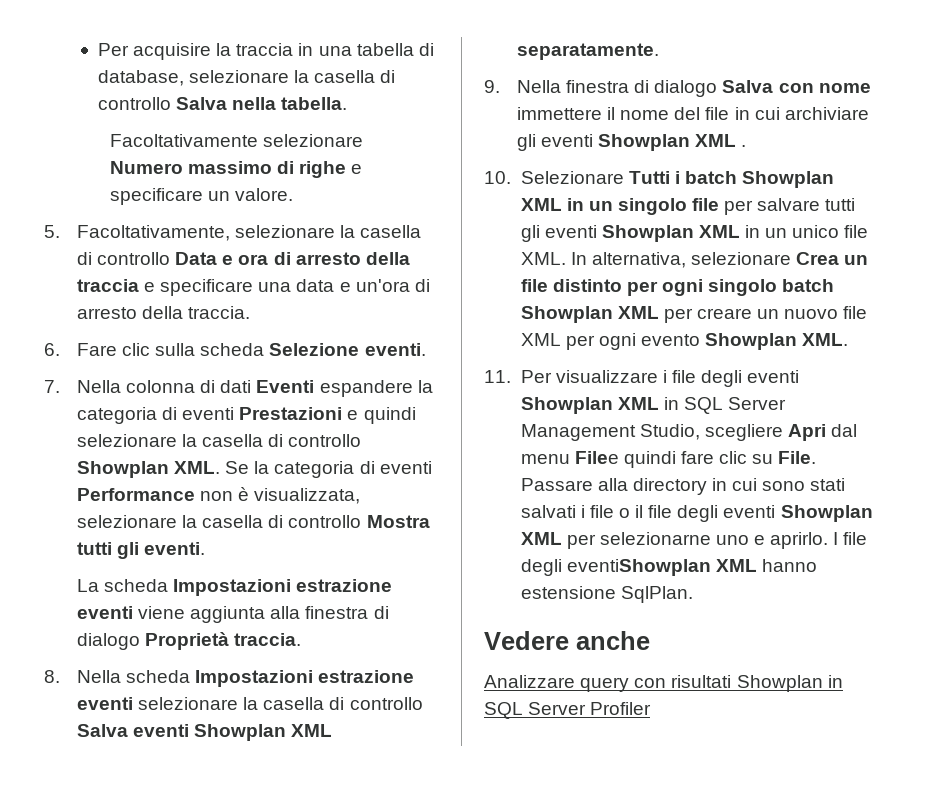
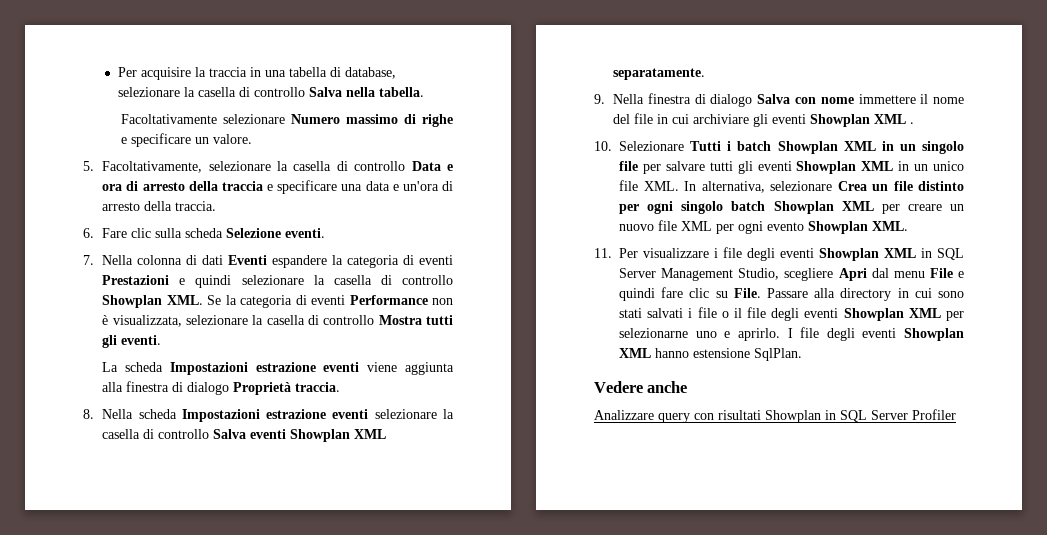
[574,451,619,464] Filee -> [929,268,964,278] File e
[566,559,711,576] eventiShowplan -> [862,328,964,341] eventi Showplan

